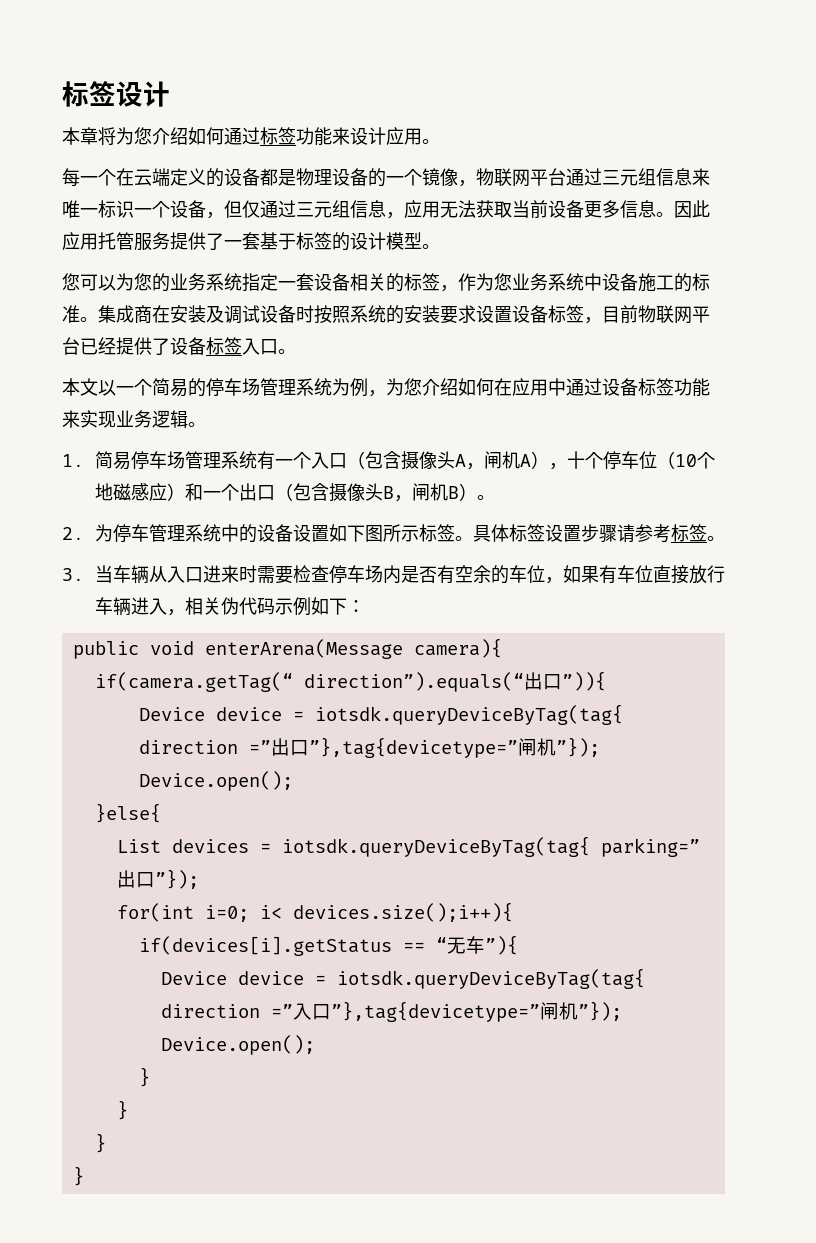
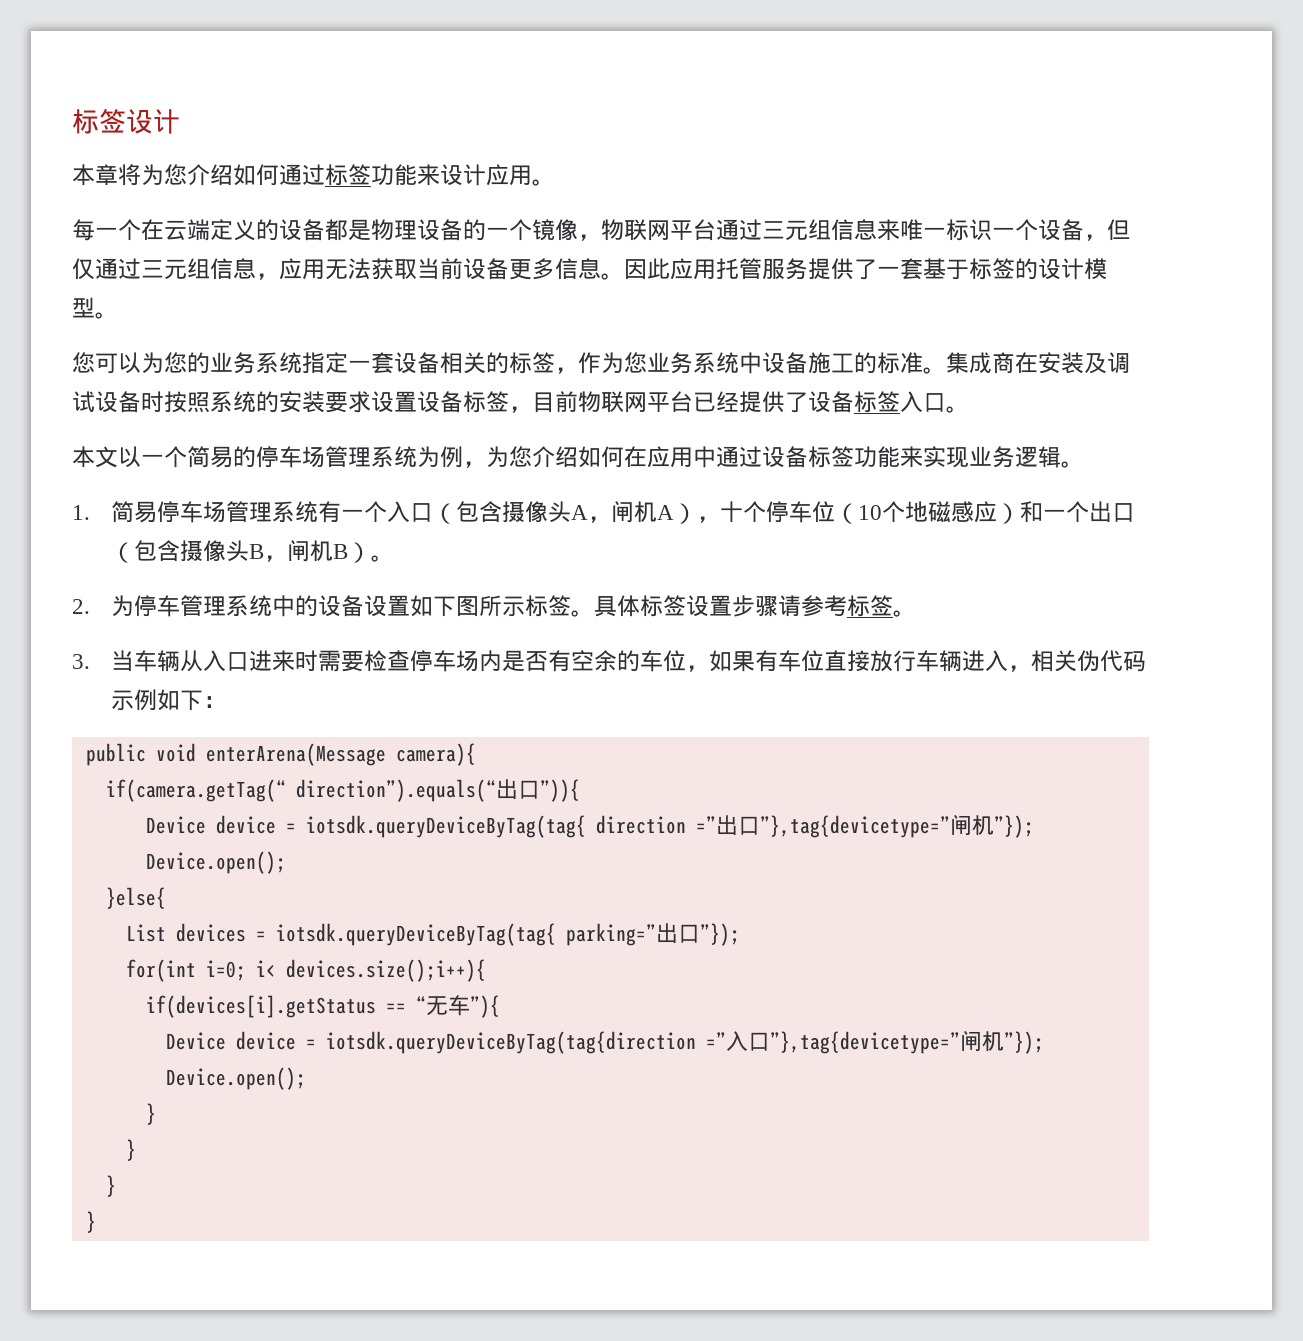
[336,968,645,989] [160,1004,260,1018] iotsdk.queryDeviceByTag(tag{ direction -> [325,1031,696,1054] iotsdk.queryDeviceByTag(tag{direction

